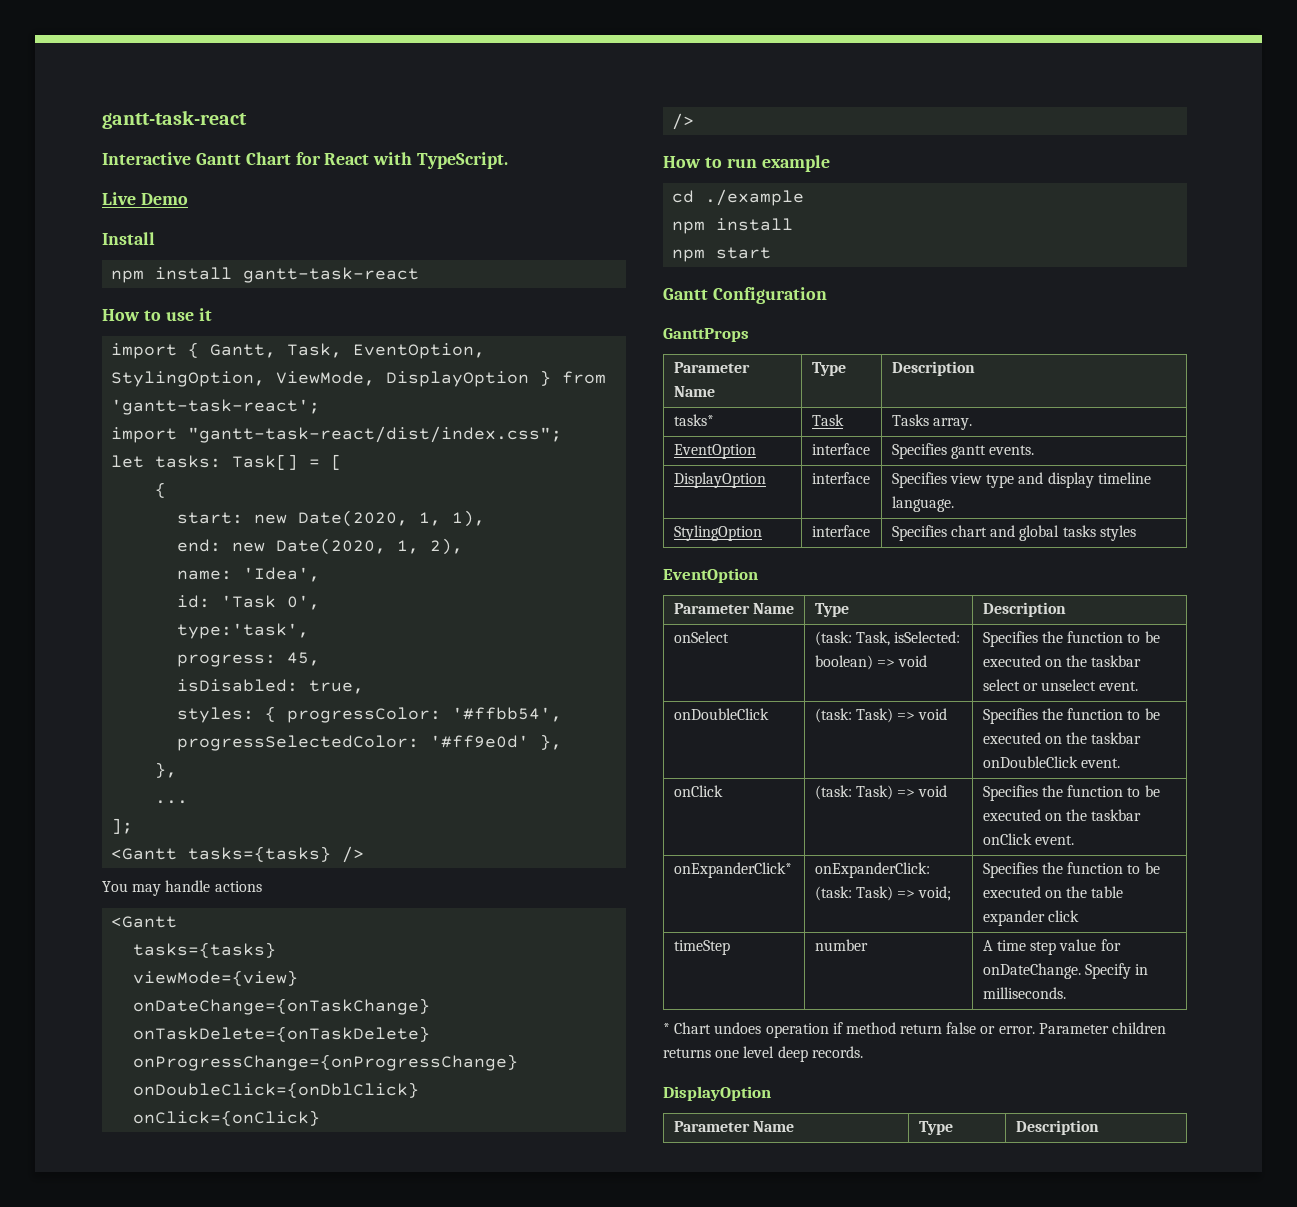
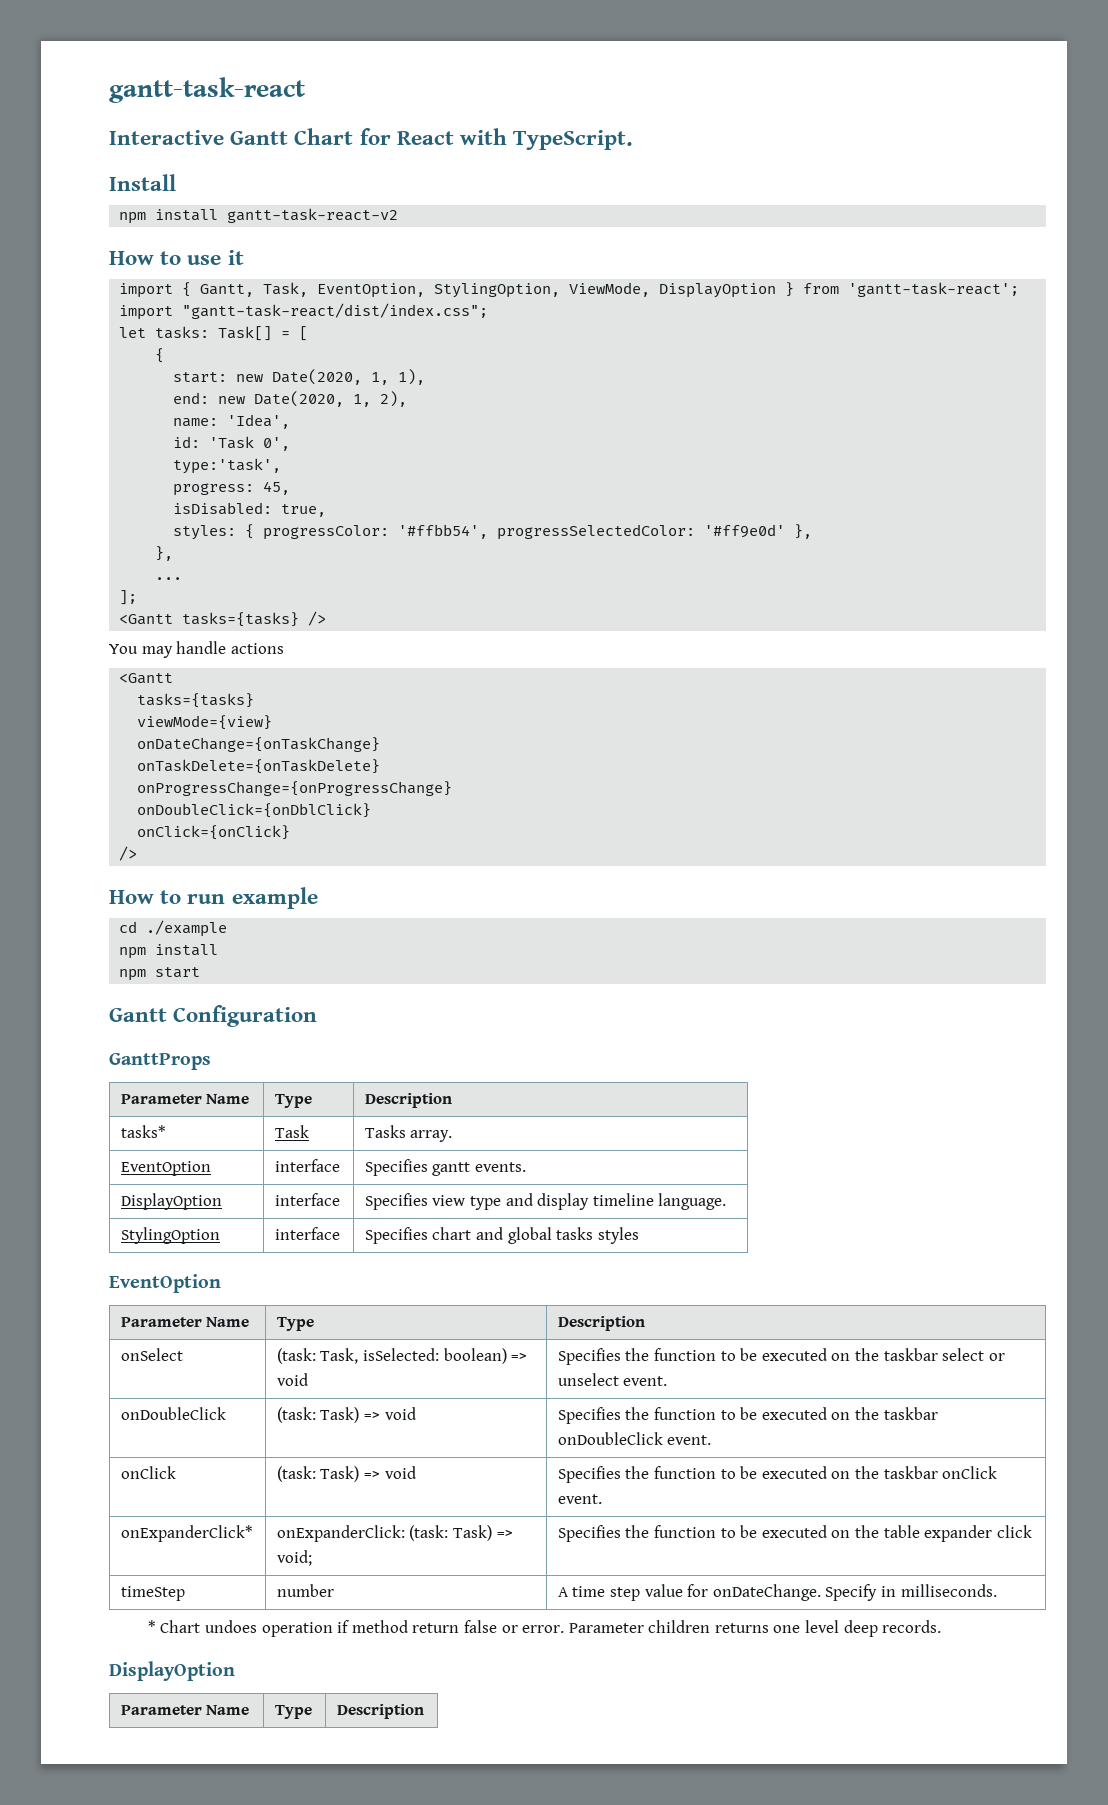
[102,192,188,205] // Live Demo -> (634, 140) none
[243,267,420,283] gantt-task-react -> [227,208,399,223] gantt-task-react-v2

